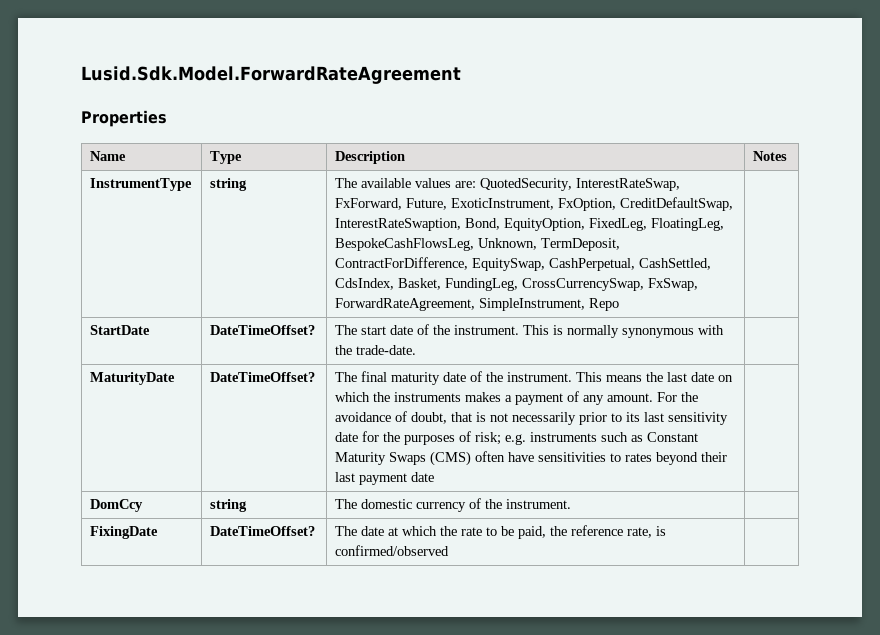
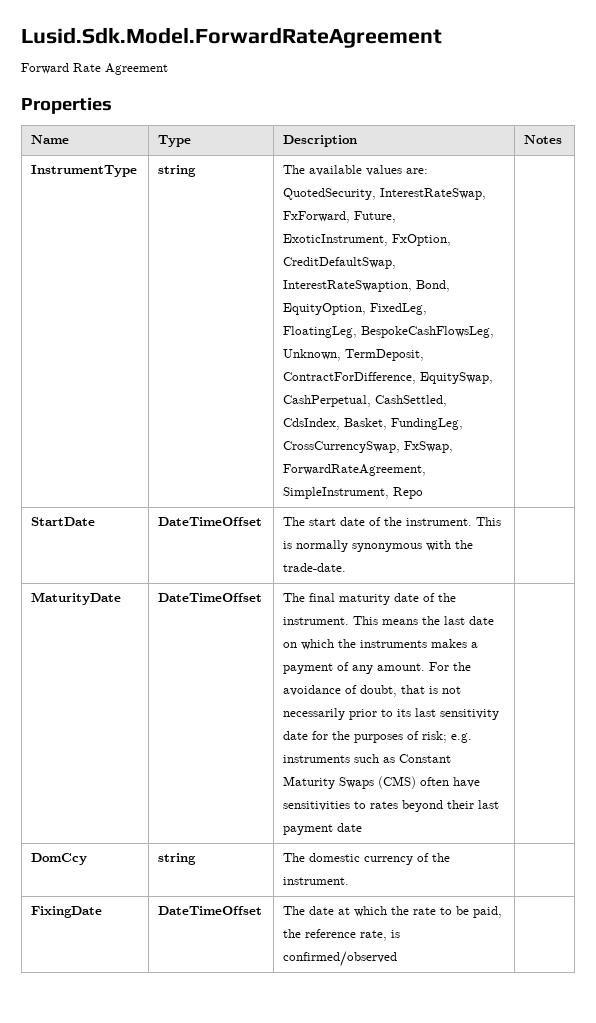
(461, 75) none -> [21,63,168,75] // Forward Rate Agreement
[210,325,316,335] DateTimeOffset? -> [158,517,263,526] DateTimeOffset
[210,372,316,382] DateTimeOffset? -> [158,593,263,602] DateTimeOffset
[210,526,316,536] DateTimeOffset? -> [158,906,263,915] DateTimeOffset

